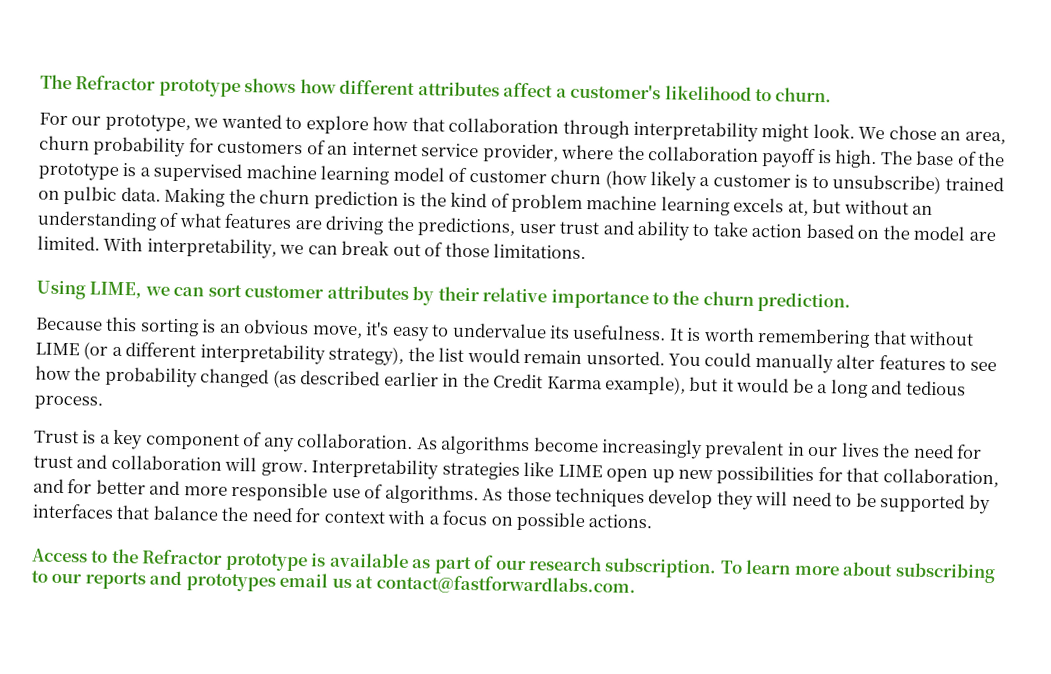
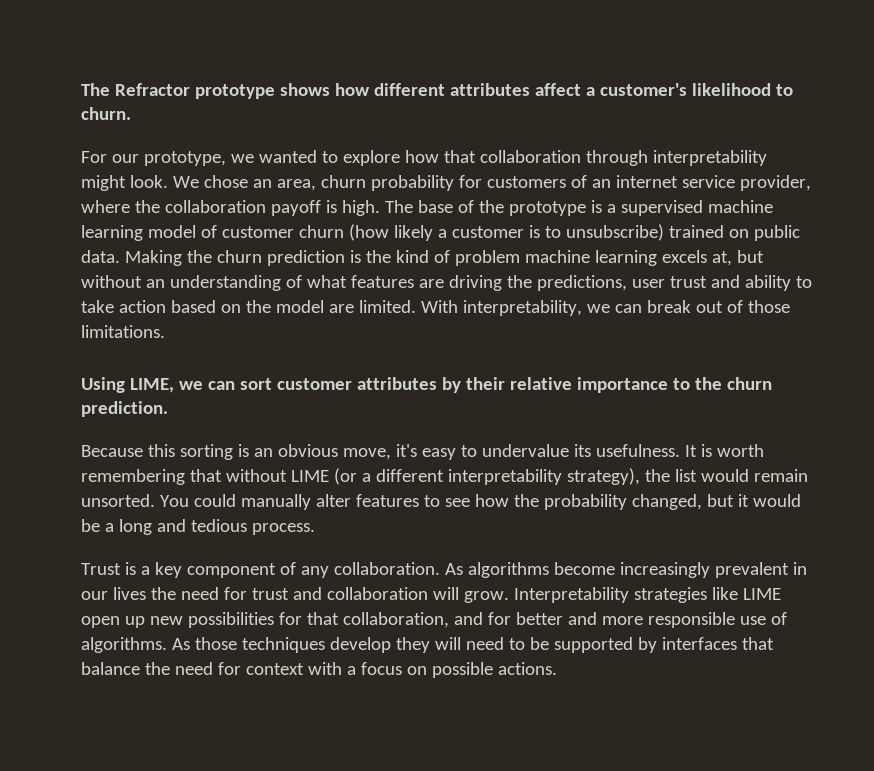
[63,185,118,205] pulbic -> [753,225,800,241] public
[200,368,687,395] changed (as described earlier in the Credit Karma example), -> [631,494,702,510] changed,
[32,548,996,584] [31,570,636,596] // Access to the Refractor prototype is available as part of our research subscription. To learn more about subscribing to our reports and prototypes email us at contact@fastforwardlabs.com. -> (557, 668) none

